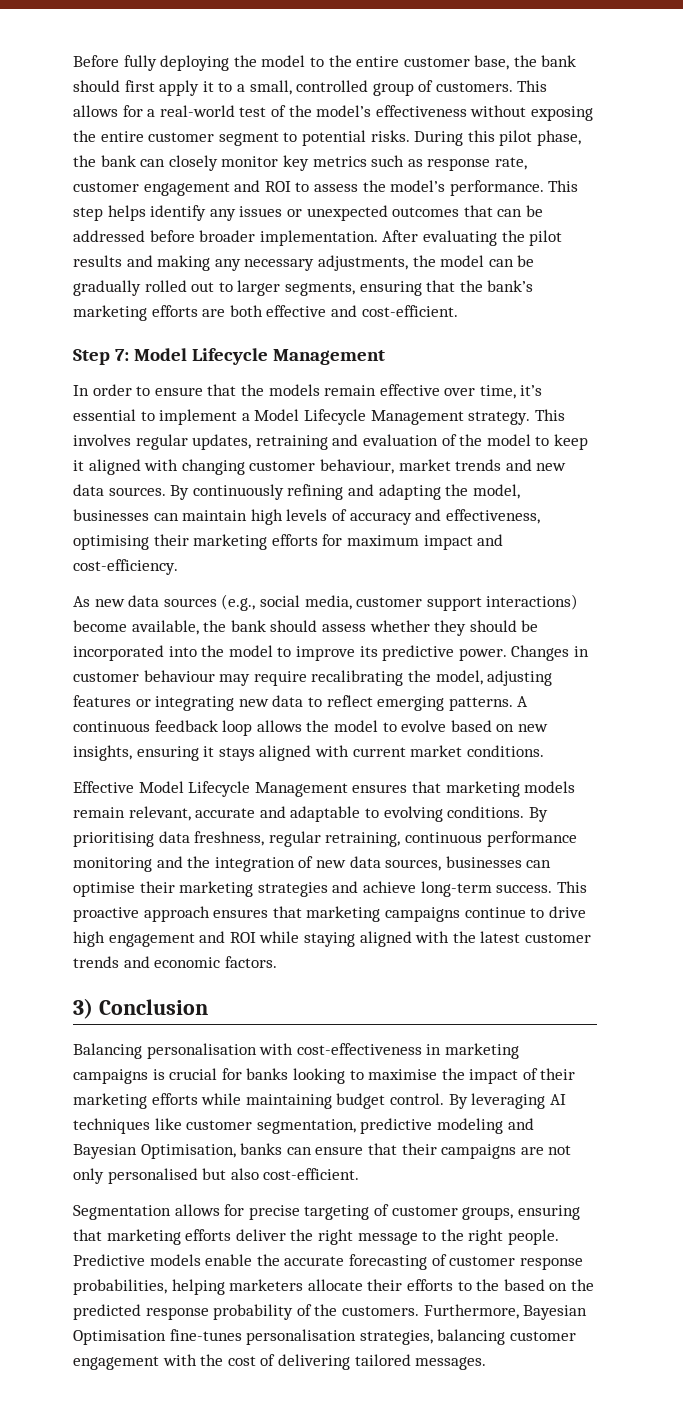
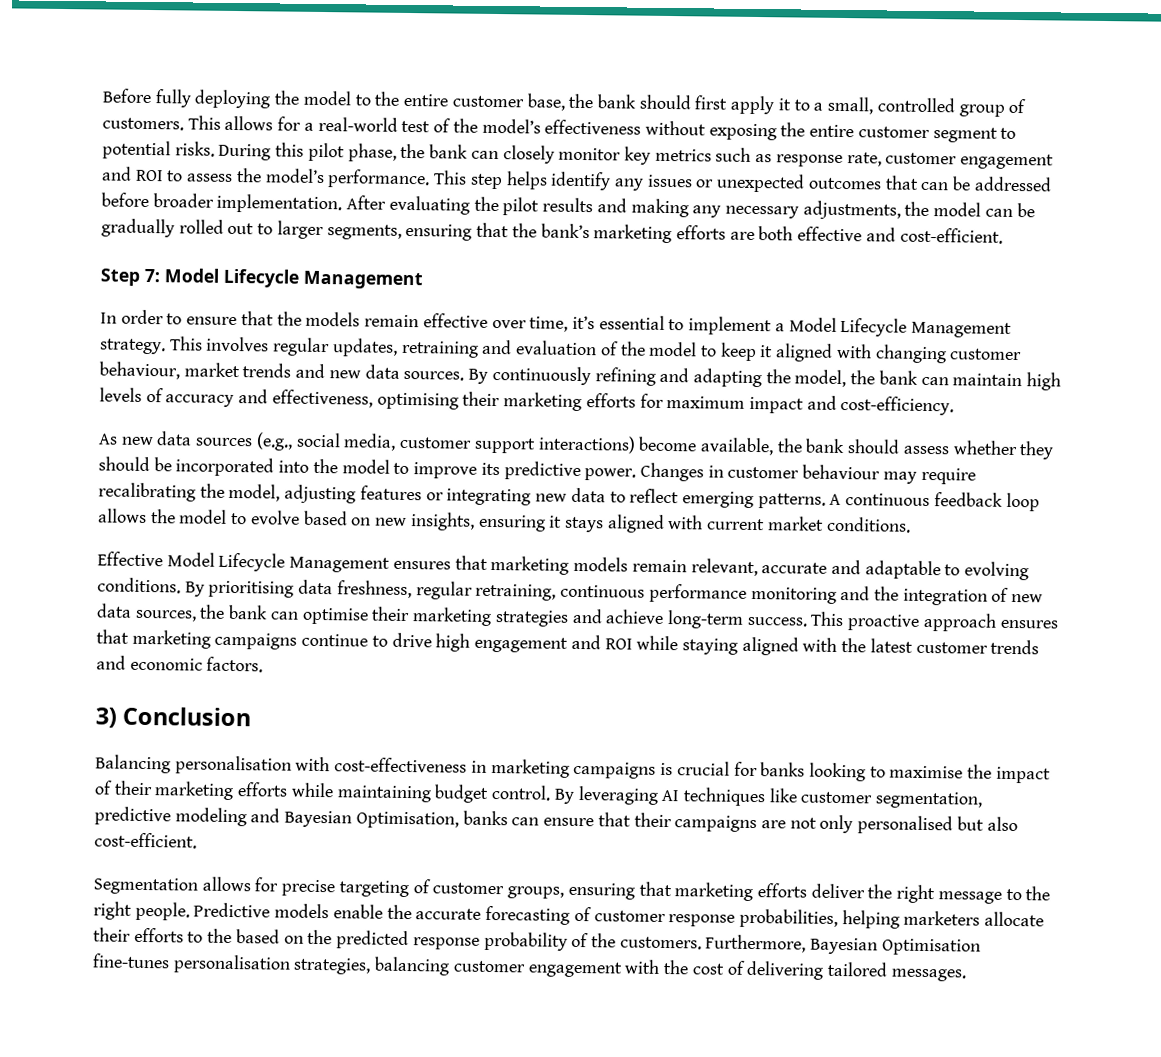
[73,509,149,521] businesses -> [850,370,918,385] the bank
[445,856,522,868] businesses -> [199,604,269,620] the bank

